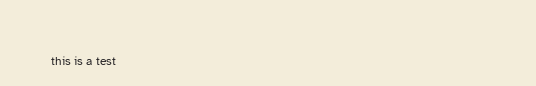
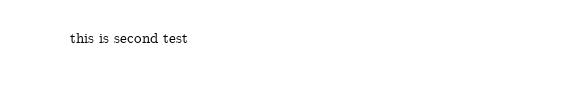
[86,59,93,65] a -> [114,33,158,43] second

